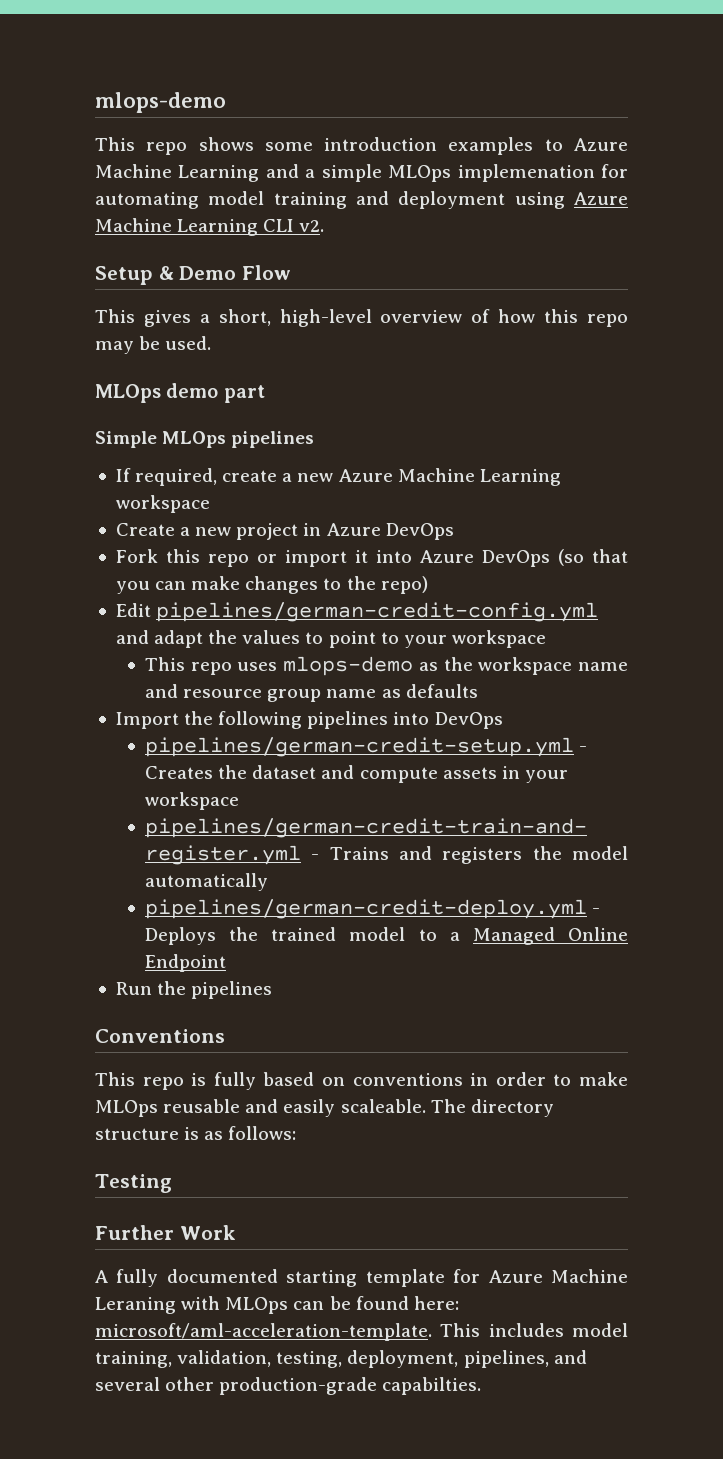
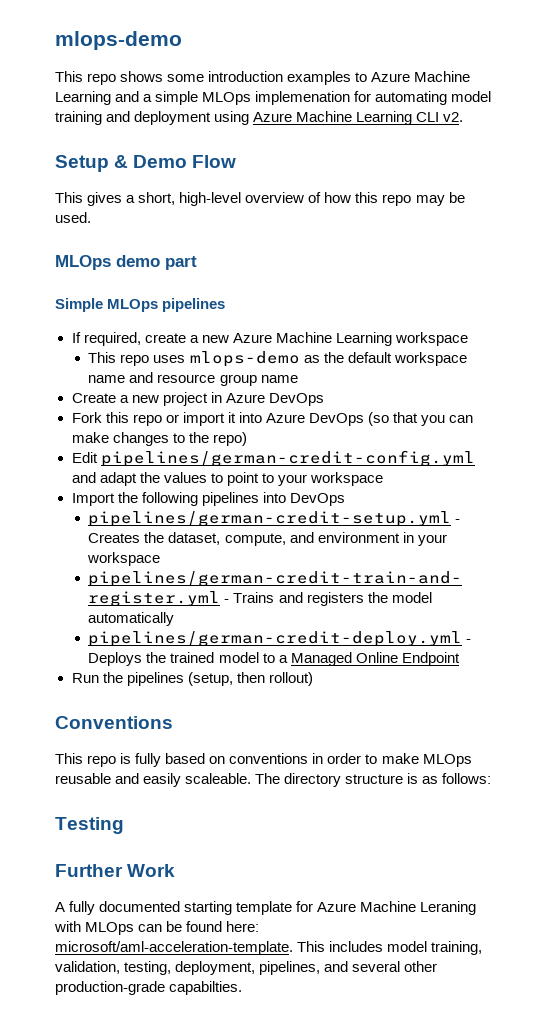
(210, 504) none -> [88,351,467,367] [88,372,298,386] // This repo uses mlops-demo as the default workspace name and resource group name
[144,656,628,676] [144,684,478,702] // This repo uses mlops-demo as the workspace name and resource group name as defaults -> (383, 479) none
[252,765,497,783] dataset and compute assets -> [168,532,400,546] dataset, compute, and environment
(273, 990) none -> [187,672,313,686] (setup, then rollout)

